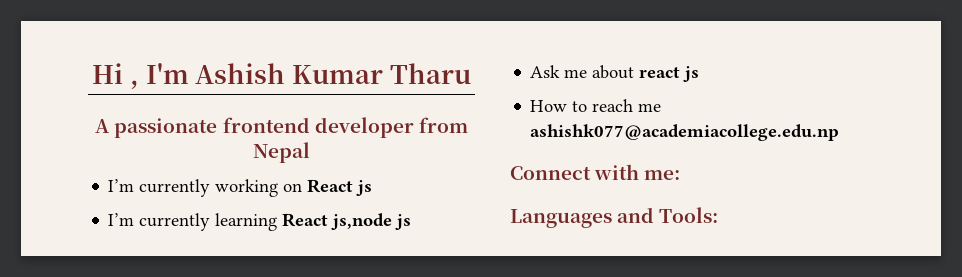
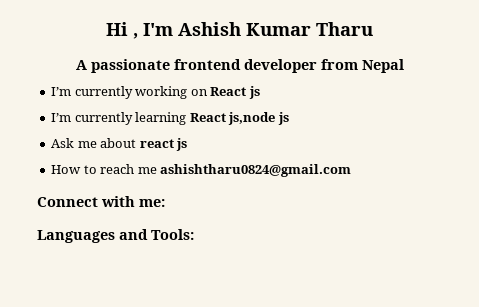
[530,124,840,141] ashishk077@academiacollege.edu.np -> [160,164,352,177] ashishtharu0824@gmail.com

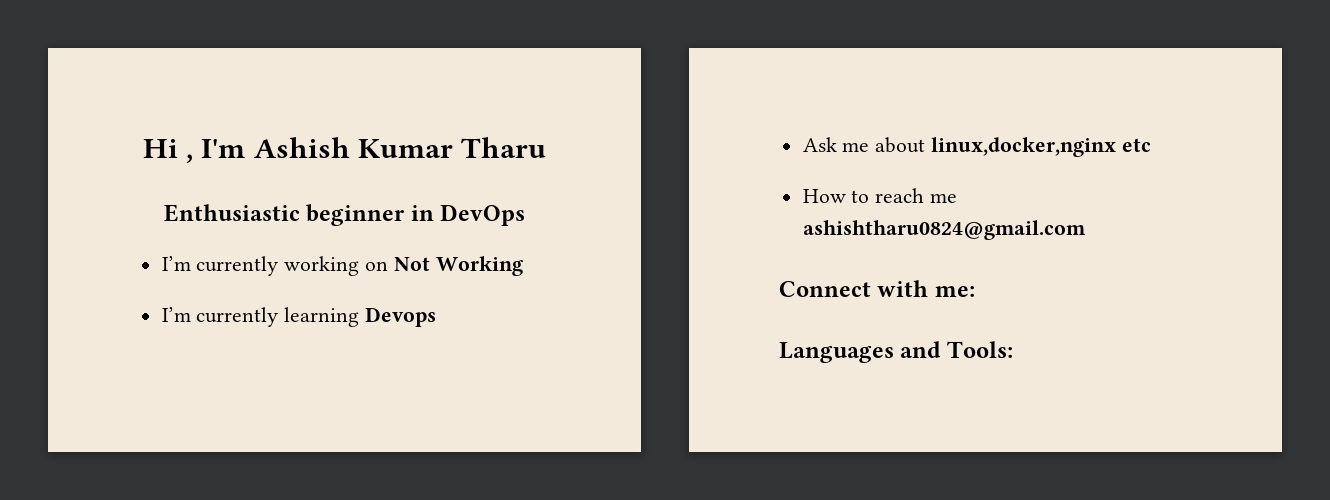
[75,59,404,73] A passionate frontend developer from Nepal -> [163,204,526,226] Enthusiastic beginner in DevOps
[210,86,260,99] React js -> [393,256,523,276] Not Working
[189,112,289,125] React js,node js -> [365,307,437,327] Devops
[139,138,188,151] react js -> [931,137,1151,157] linux,docker,nginx etc

